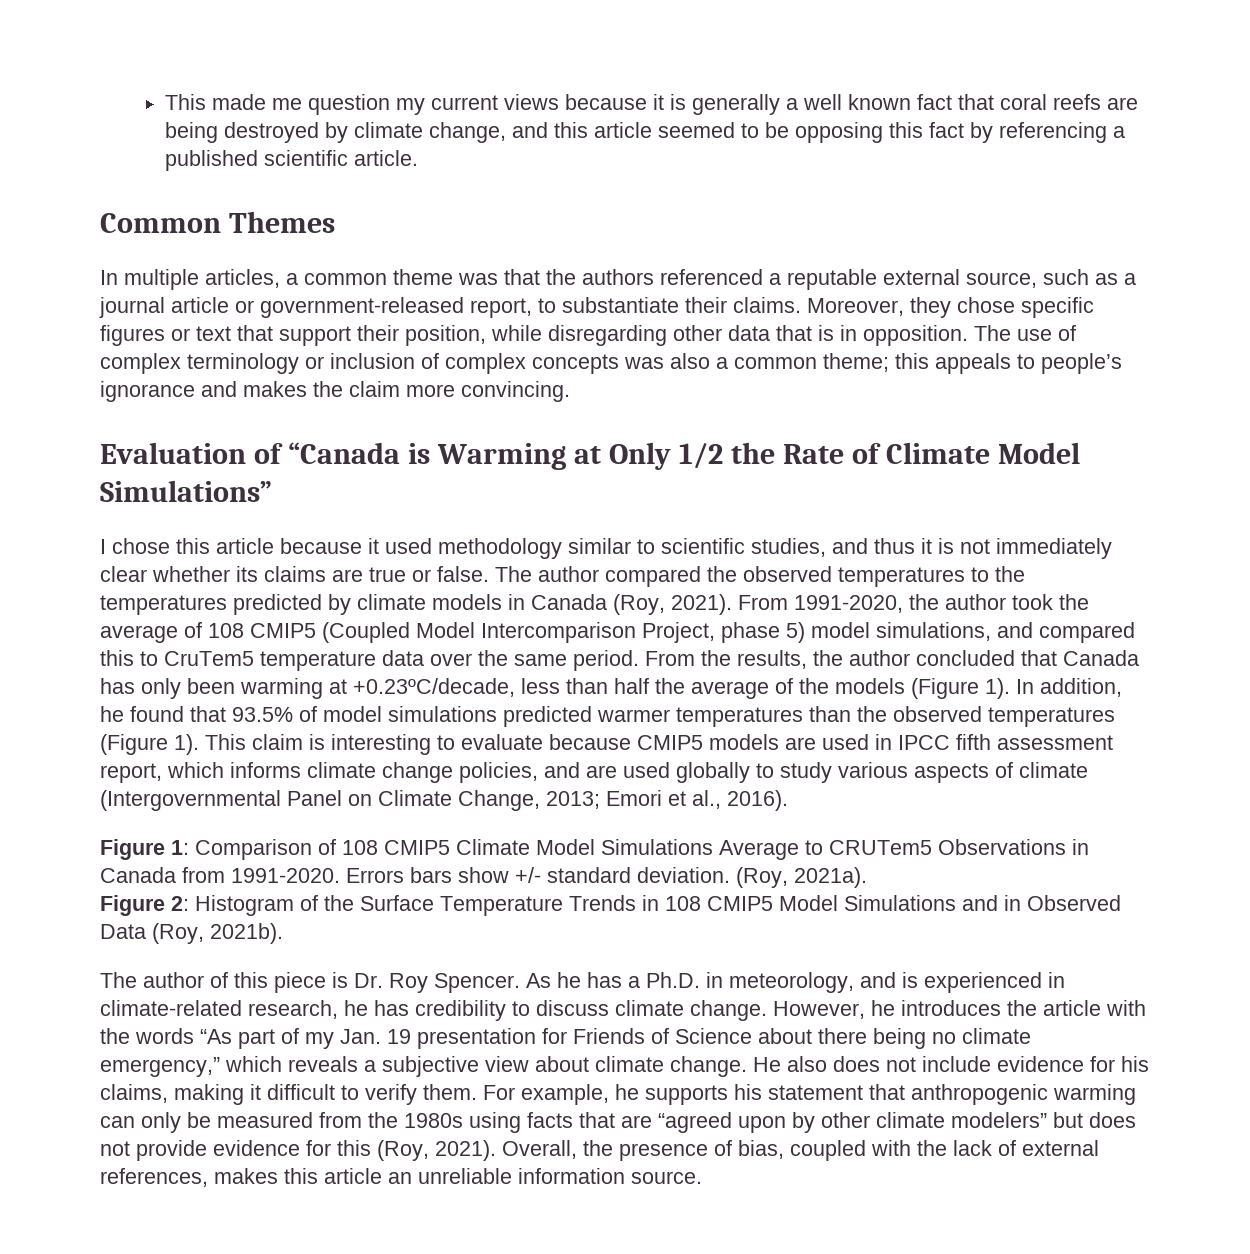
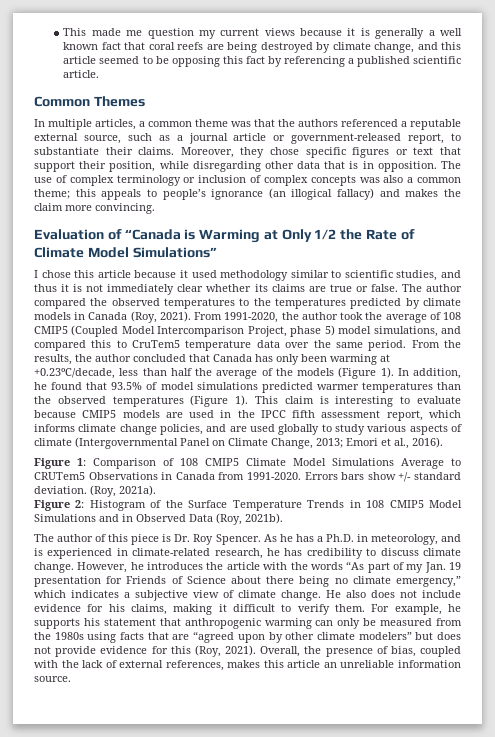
(195, 391) none -> [268,188,375,200] (an illogical fallacy)
(892, 742) none -> [237,410,255,418] the
[288,1056,358,1072] reveals -> [71,590,119,598] indicates
[535,1056,589,1072] about -> [223,590,234,598] of

